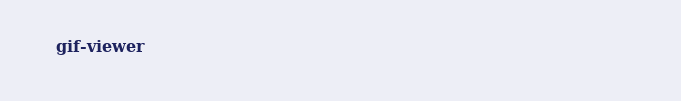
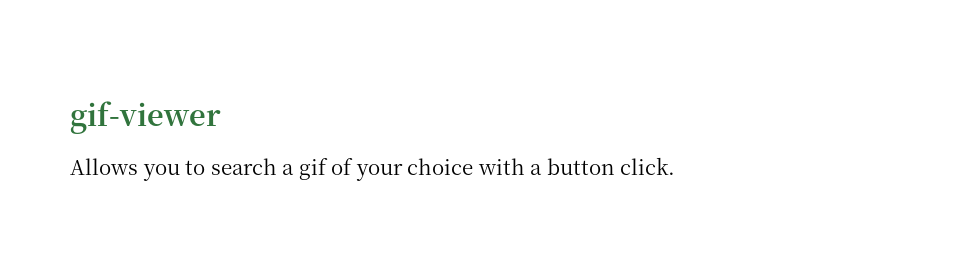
(145, 47) none -> [70,157,676,181] // Allows you to search a gif of your choice with a button click.

